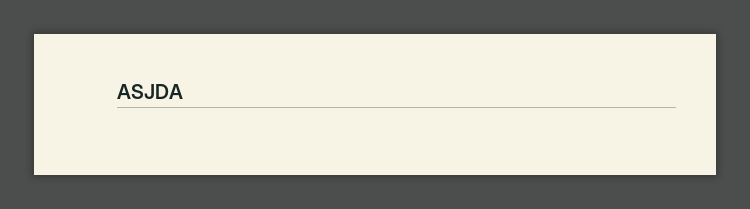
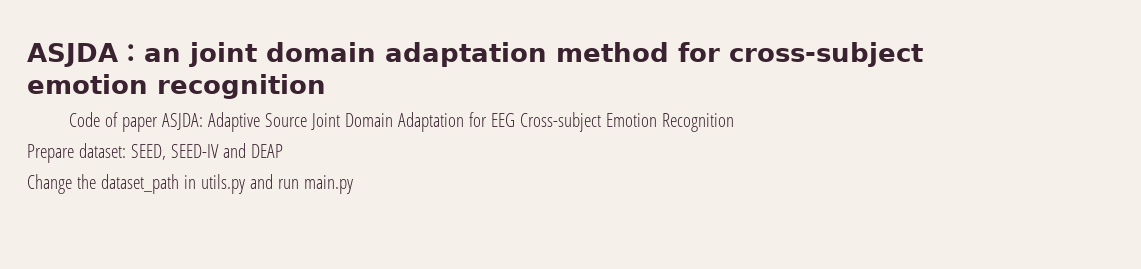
(183, 91) none -> [118,42,923,67] [27,74,326,99] [69,112,735,132] [27,143,283,163] [27,174,353,194] ：an joint domain adaptation method for cross-subject emotion recognition // Code of paper ASJDA: Adaptive Source Joint Domain Adaptation for EEG Cross-subject Emotion Recognition // Prepare dataset: SEED, SEED-IV and DEAP // Change the dataset_path in utils.py and run main.py

